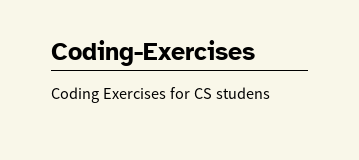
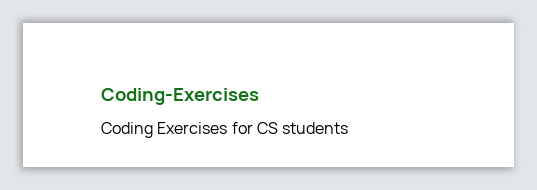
[215,87,270,99] studens -> [282,122,349,134] students

